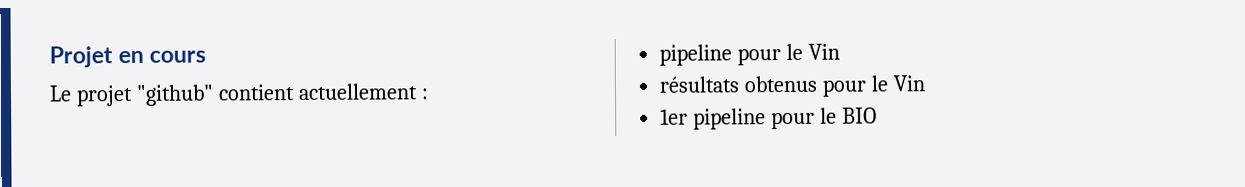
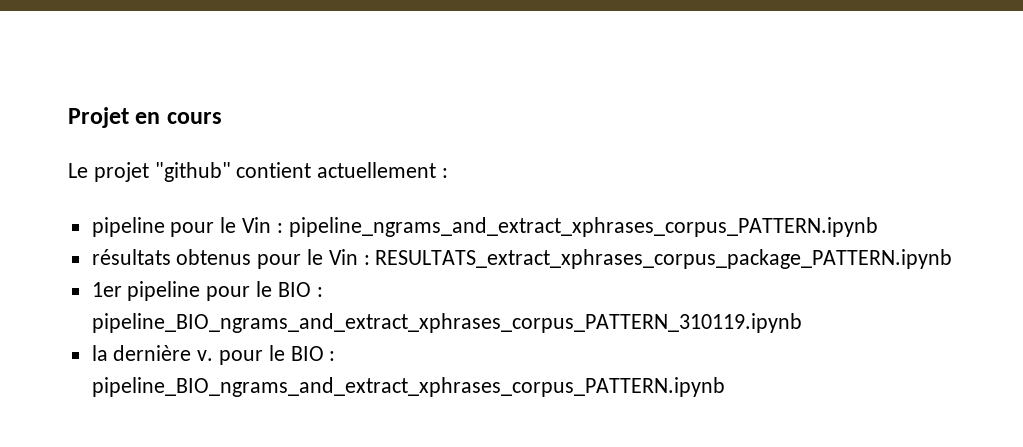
(841, 51) none -> [276,217,878,237] : pipeline_ngrams_and_extract_xphrases_corpus_PATTERN.ipynb
(925, 83) none -> [363,249,953,269] : RESULTATS_extract_xphrases_corpus_package_PATTERN.ipynb
(877, 115) none -> [316,287,323,297] [91,313,802,333] [91,345,336,365] [91,377,725,397] : pipeline_BIO_ngrams_and_extract_xphrases_corpus_PATTERN_310119.ipynb // la dernière v. pour le BIO : pipeline_BIO_ngrams_and_extract_xphrases_corpus_PATTERN.ipynb

